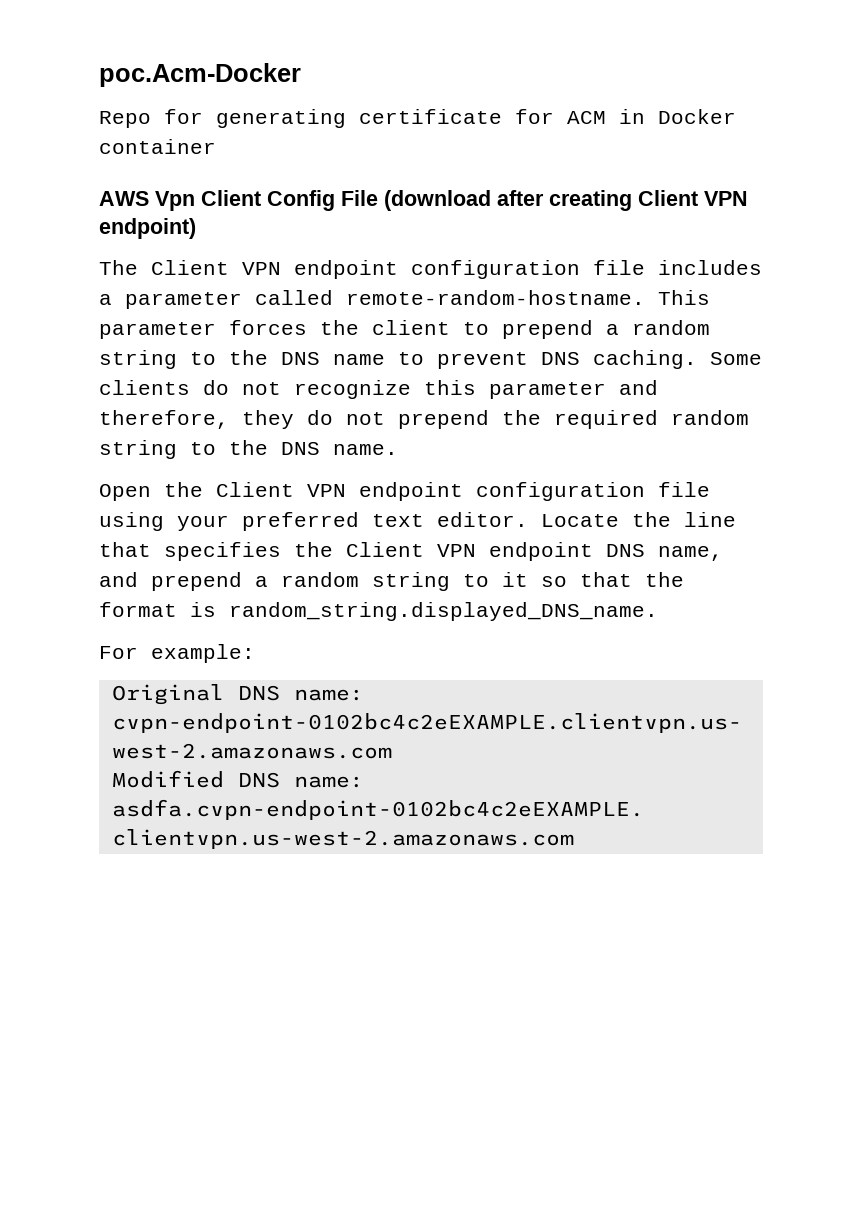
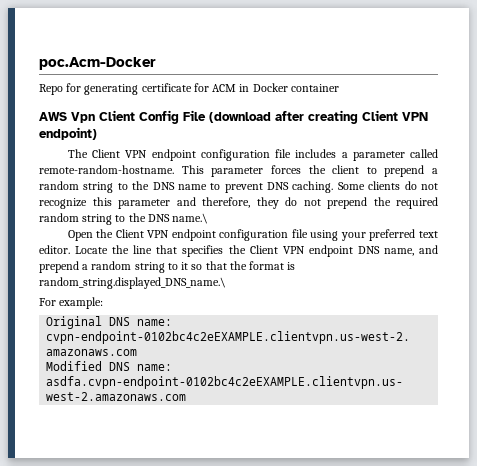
[333,444,398,455] name. -> [172,213,209,224] name.\
[229,602,658,621] random_string.displayed_DNS_name. -> [39,277,226,289] random_string.displayed_DNS_name.\

